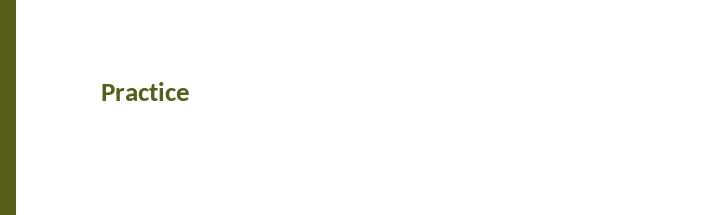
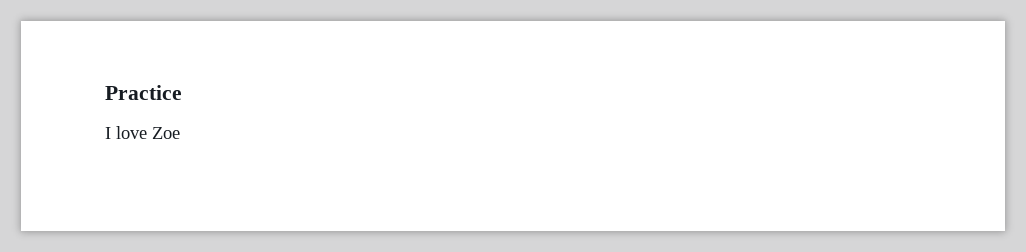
(190, 91) none -> [105,126,180,139] // I love Zoe

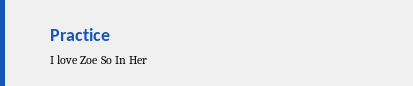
(180, 133) none -> [100,56,148,64] So In Her

